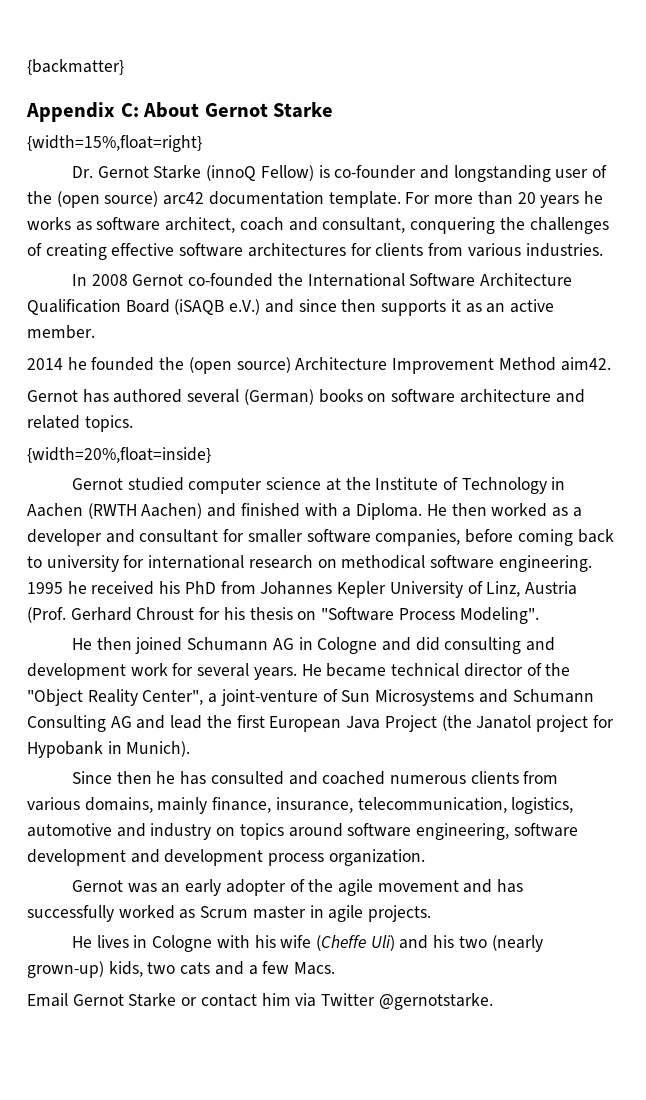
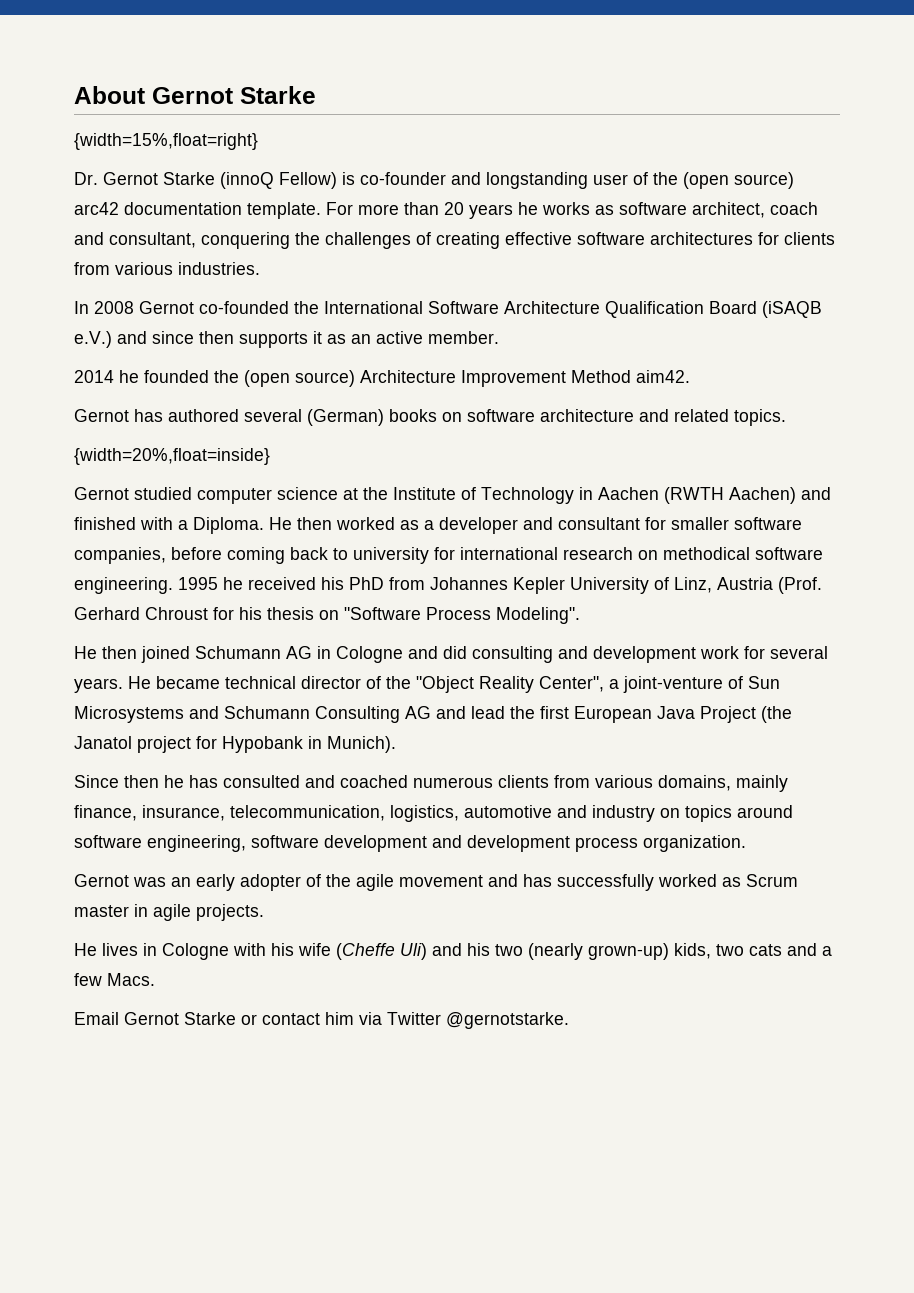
[27,59,124,75] [26,102,139,122] {backmatter} // Appendix C: -> (74, 95) none

